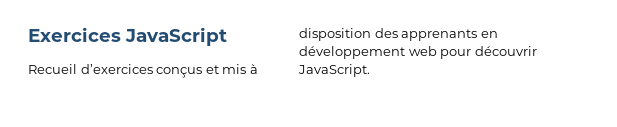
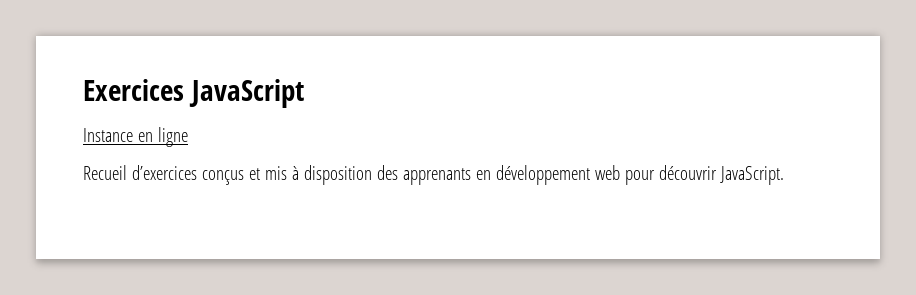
(227, 36) none -> [83,127,188,147] // Instance en ligne

